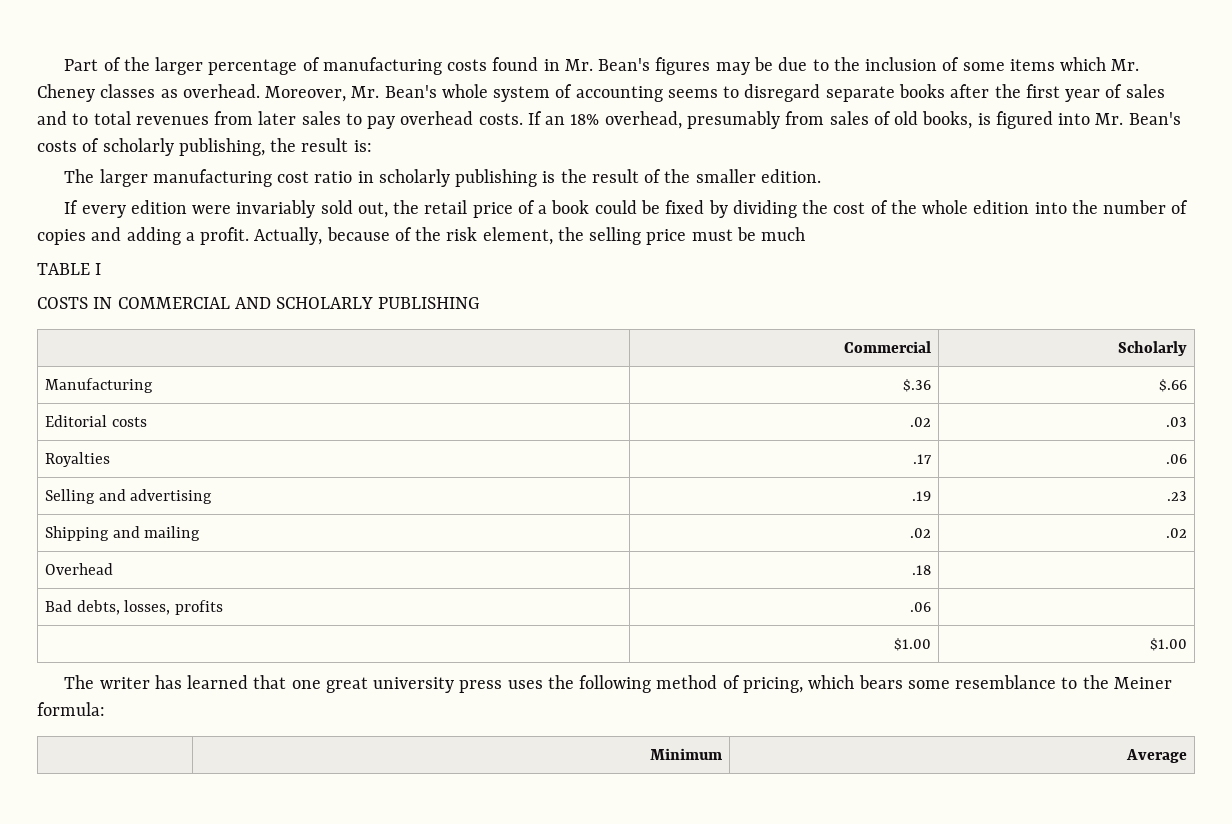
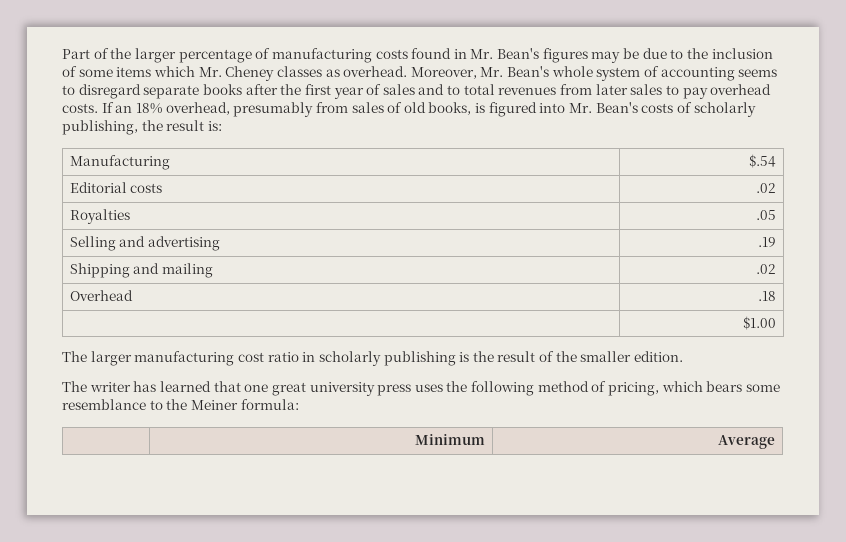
(372, 146) none -> [69,155,170,170] [749,154,777,168] [69,182,163,193] [756,183,777,193] [69,209,130,224] [756,210,777,220] [69,236,221,251] [758,237,777,247] [69,263,214,278] [756,264,777,274] [69,290,133,301] [758,291,777,301] [743,316,777,330] // Manufacturing | $.54 // Editorial costs | .02 // Royalties | .05 // Selling and advertising | .19 // Shipping and mailing | .02 // Overhead | .18 // | $1.00
[64,200,1189,218] [37,227,806,245] [37,263,102,275] [37,297,481,309] [844,341,932,353] [1118,341,1188,356] [44,378,153,393] [903,379,932,392] [1159,379,1188,392] [44,415,147,427] [910,417,932,427] [1166,417,1188,427] [44,452,110,467] [913,454,933,464] [1166,454,1188,464] [44,489,213,504] [912,491,932,501] [1167,491,1188,501] [44,526,201,541] [910,528,932,538] [1166,528,1188,538] [44,563,113,575] [912,565,932,575] [44,600,224,615] [910,602,932,612] [894,638,932,651] [1150,638,1188,651] // If every edition were invariably sold out, the retail price of a book could be fixed by dividing the cost of the whole edition into the number of copies and adding a profit. Actually, because of the risk element, the selling price must be much // TABLE I // COSTS IN COMMERCIAL AND SCHOLARLY PUBLISHING // | Commercial | Scholarly // Manufacturing | $.36 | $.66 // Editorial costs | .02 | .03 // Royalties | .17 | .06 // Selling and advertising | .19 | .23 // Shipping and mailing | .02 | .02 // Overhead | .18 | // Bad debts, losses, profits | .06 | // | $1.00 | $1.00 -> (684, 356) none

